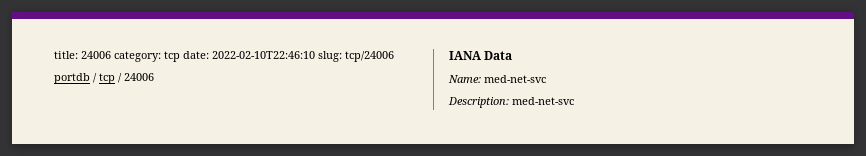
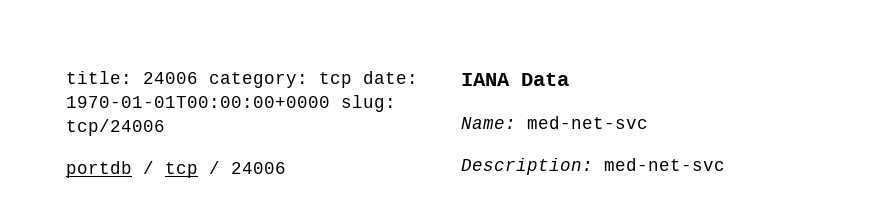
[212,51,315,59] 2022-02-10T22:46:10 -> [66,96,330,108] 1970-01-01T00:00:00+0000

